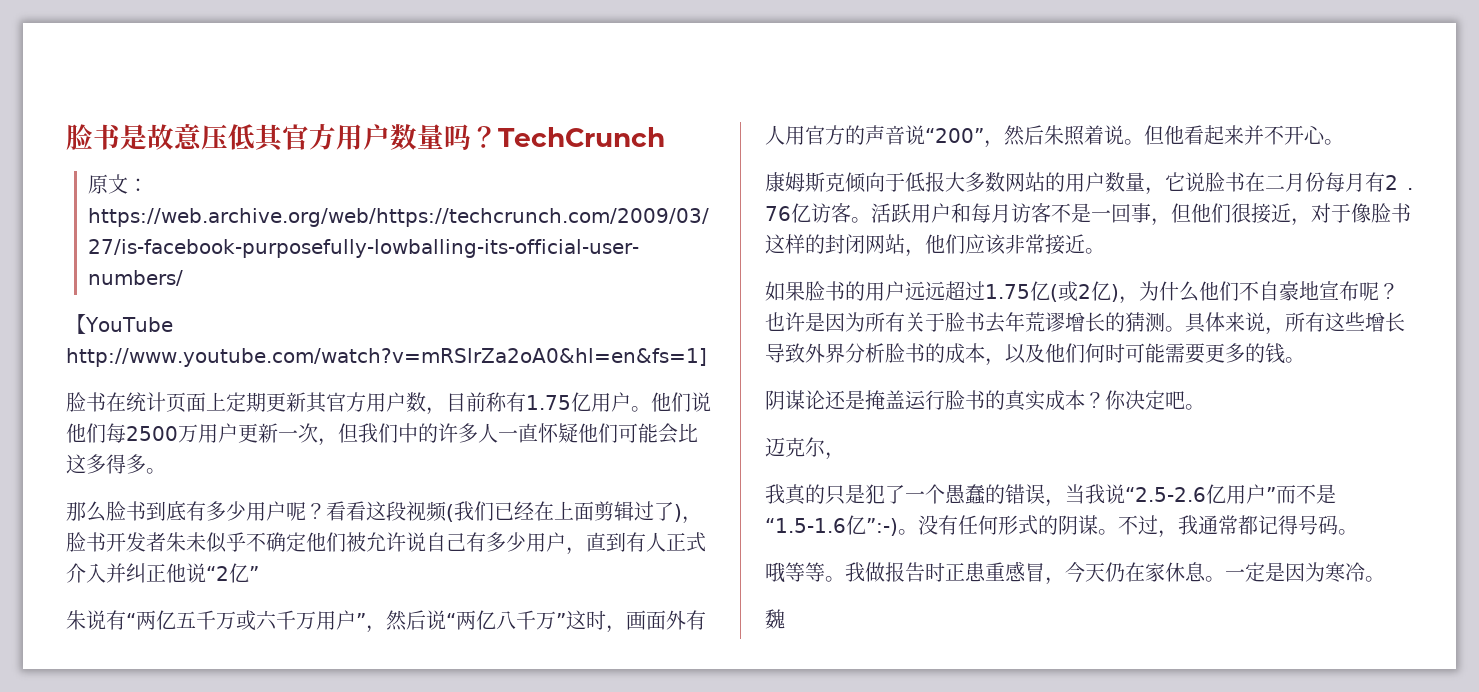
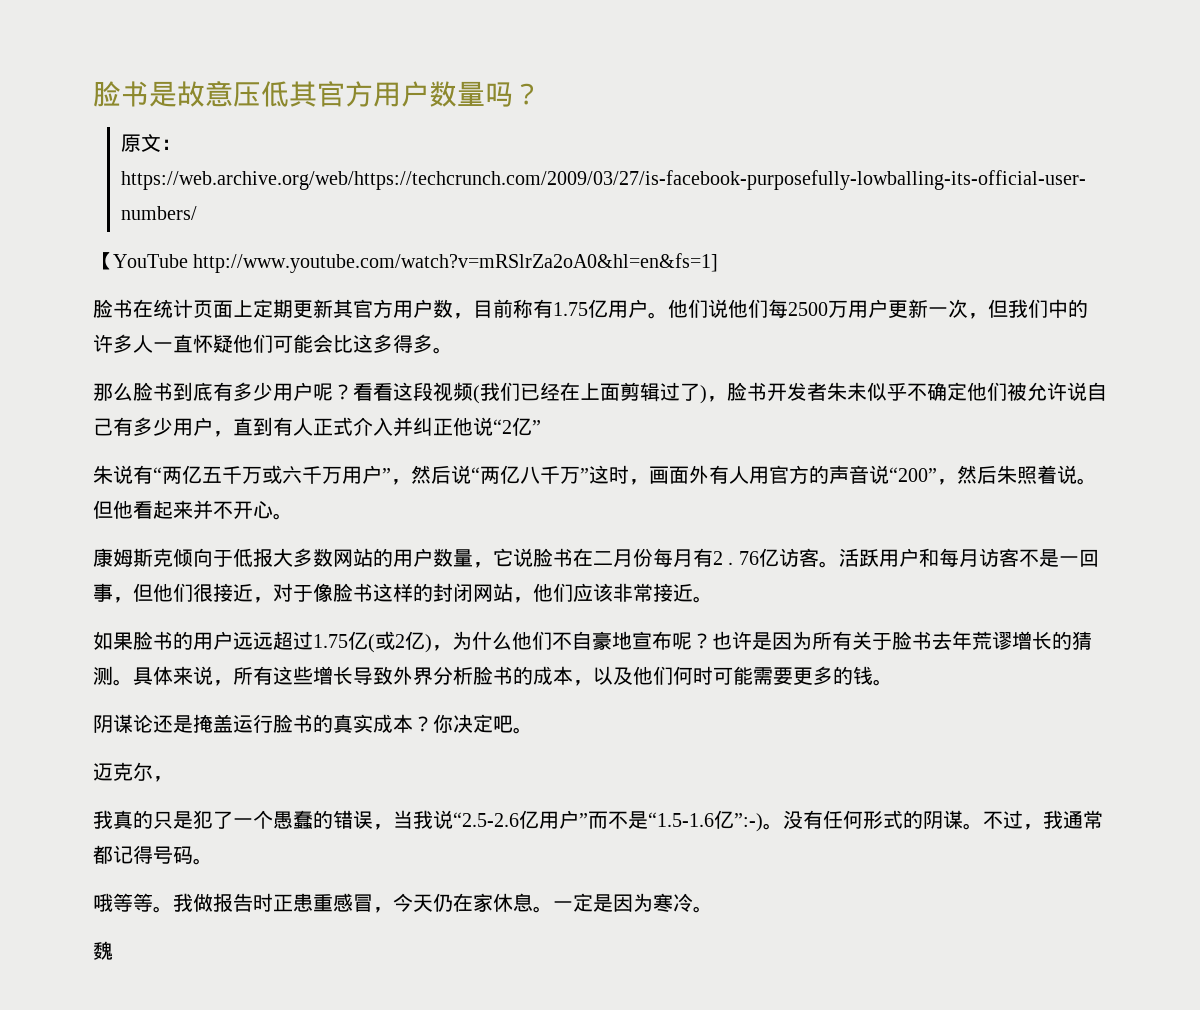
[498,127,665,147] TechCrunch -> (541, 94) none

